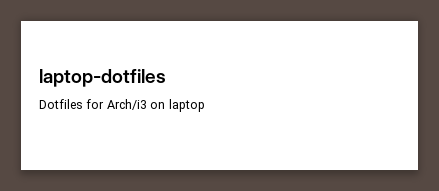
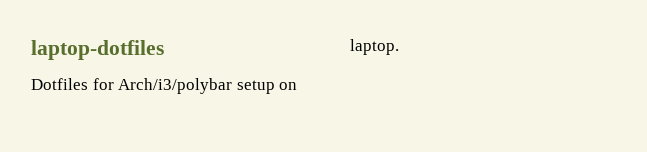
[106,99,205,112] Arch/i3 on laptop -> [118,78,298,94] [350,39,399,55] Arch/i3/polybar setup on laptop.

